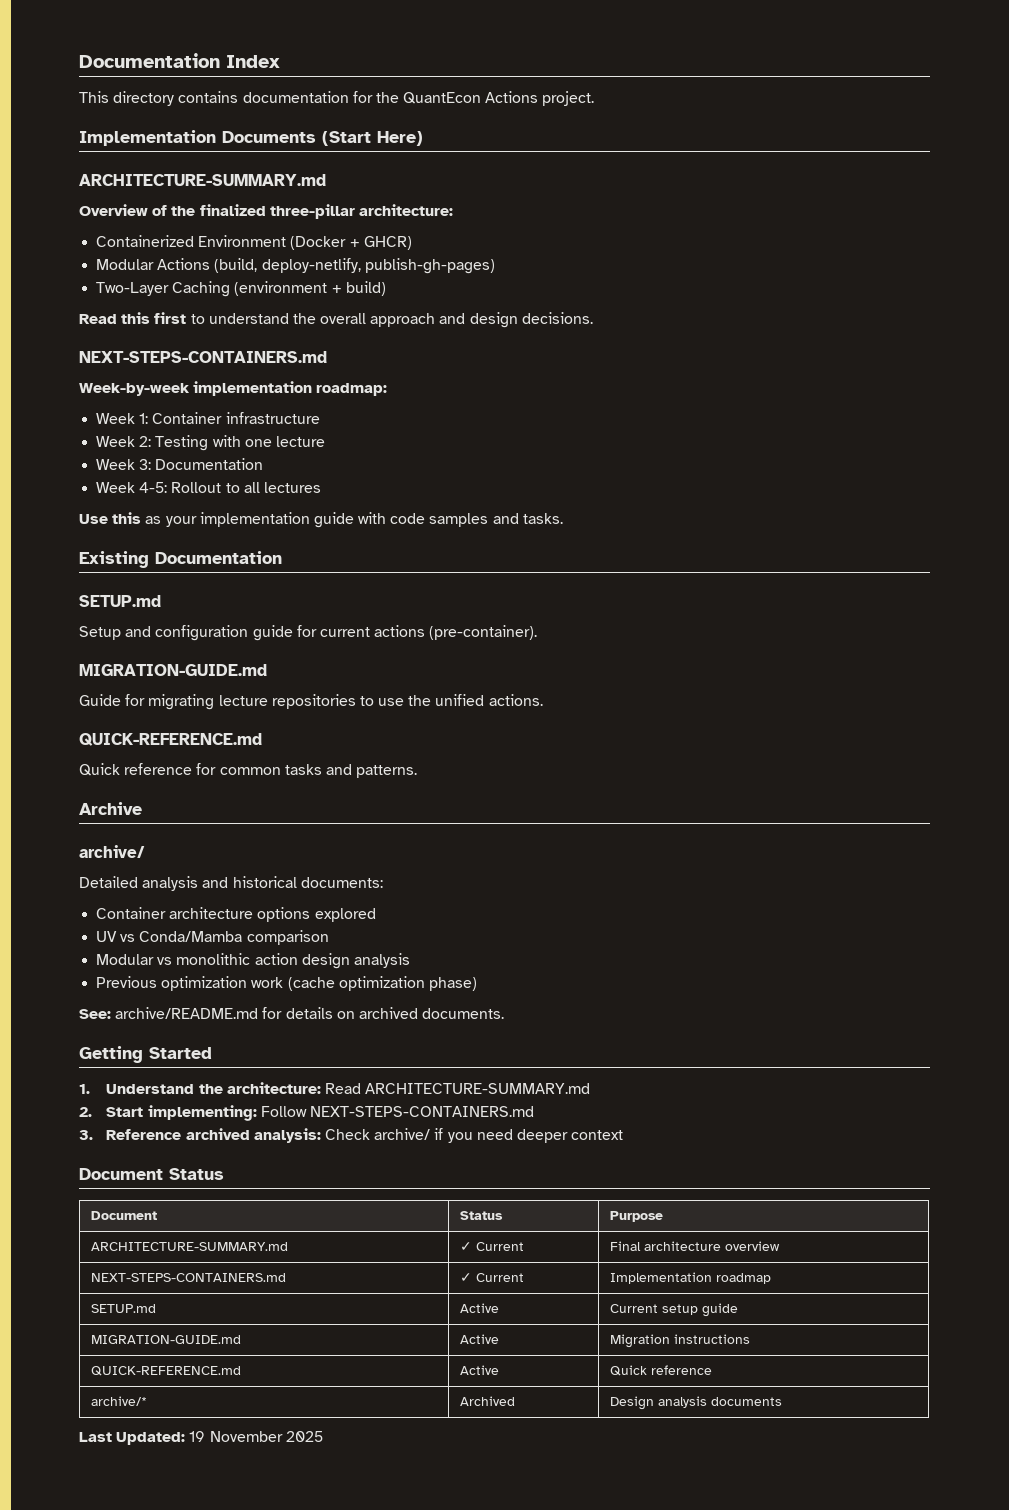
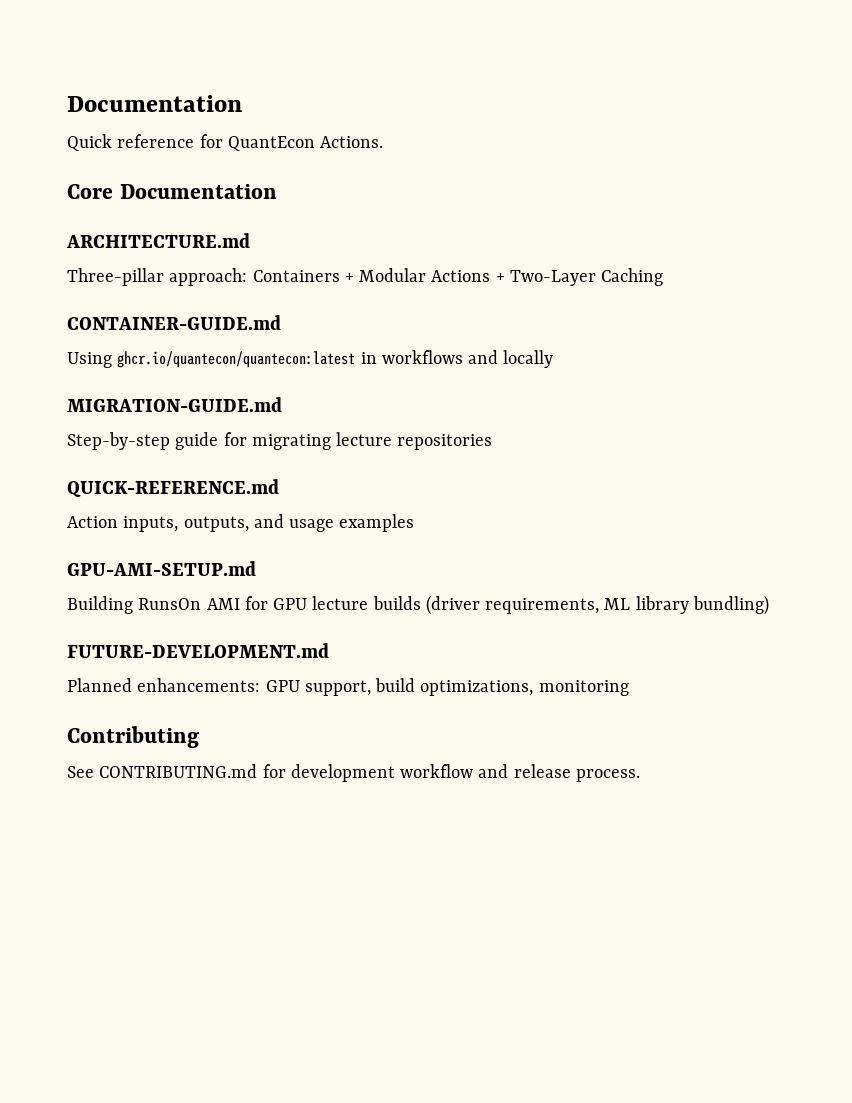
[79,53,280,68] [79,91,595,106] [79,130,423,146] [79,174,326,186] [79,204,453,219] [96,235,412,250] [96,258,495,274] [96,281,386,297] [79,312,593,328] [79,351,327,363] [79,381,388,396] [96,412,320,424] [96,435,325,451] [96,458,264,470] [96,482,321,493] [79,512,563,528] [79,551,282,568] [79,595,161,607] [79,625,538,641] Documentation Index // This directory contains documentation for the QuantEcon Actions project. // Implementation Documents (Start Here) // ARCHITECTURE-SUMMARY.md // Overview of the finalized three-pillar architecture: // Containerized Environment (Docker + GHCR) // Modular Actions (build, deploy-netlify, publish-gh-pages) // Two-Layer Caching (environment + build) // Read this first to understand the overall approach and design decisions. // NEXT-STEPS-CONTAINERS.md // Week-by-week implementation roadmap: // Week 1: Container infrastructure // Week 2: Testing with one lecture // Week 3: Documentation // Week 4-5: Rollout to all lectures // Use this as your implementation guide with code samples and tasks. // Existing Documentation // SETUP.md // Setup and configuration guide for current actions (pre-container). -> [67,95,242,112] [67,134,384,151] [67,184,277,199] [66,233,250,248] [67,268,664,286] [67,315,281,330] [67,350,554,368] Documentation // Quick reference for QuantEcon Actions. // Core Documentation // ARCHITECTURE.md // Three-pillar approach: Containers + Modular Actions + Two-Layer Caching // CONTAINER-GUIDE.md // Using ghcr.io/quantecon/quantecon:latest in workflows and locally
[79,694,121,706] Guide -> [67,432,219,450] Step-by-step guide
[359,694,543,706] [79,733,262,746] [79,763,418,778] [79,802,142,815] [79,845,145,858] [79,876,383,891] [96,907,376,922] [96,930,329,945] [96,953,410,969] [96,976,477,991] [79,1007,505,1019] [79,1046,212,1063] [79,1082,591,1094] [79,1105,534,1121] [79,1128,624,1143] [79,1168,224,1180] [90,1211,157,1220] [459,1211,503,1220] [609,1211,663,1222] [90,1242,288,1251] [459,1242,524,1251] [609,1241,780,1251] [90,1273,286,1282] [459,1273,524,1282] [609,1272,771,1284] [90,1304,156,1313] [459,1303,499,1313] [609,1303,738,1317] [90,1335,241,1344] [459,1334,499,1344] [609,1334,750,1348] [90,1366,241,1376] [459,1365,499,1375] [609,1365,712,1376] [90,1396,147,1406] [459,1396,515,1406] [609,1396,782,1410] [79,1431,323,1445] to use the unified actions. // QUICK-REFERENCE.md // Quick reference for common tasks and patterns. // Archive // archive/ // Detailed analysis and historical documents: // Container architecture options explored // UV vs Conda/Mamba comparison // Modular vs monolithic action design analysis // Previous optimization work (cache optimization phase) // See: archive/README.md for details on archived documents. // Getting Started // 1. Understand the architecture: Read ARCHITECTURE-SUMMARY.md // 2. Start implementing: Follow NEXT-STEPS-CONTAINERS.md // 3. Reference archived analysis: Check archive/ if you need deeper context // Document Status // Document | Status | Purpose // ARCHITECTURE-SUMMARY.md | ✓ Current | Final architecture overview // NEXT-STEPS-CONTAINERS.md | ✓ Current | Implementation roadmap // SETUP.md | Active | Current setup guide // MIGRATION-GUIDE.md | Active | Migration instructions // QUICK-REFERENCE.md | Active | Quick reference // archive/* | Archived | Design analysis documents // Last Updated: 19 November 2025 -> [67,479,279,498] [67,514,415,532] [67,561,256,576] [67,595,769,615] [67,643,329,658] [67,678,629,696] [67,726,199,748] [67,764,640,782] // QUICK-REFERENCE.md // Action inputs, outputs, and usage examples // GPU-AMI-SETUP.md // Building RunsOn AMI for GPU lecture builds (driver requirements, ML library bundling) // FUTURE-DEVELOPMENT.md // Planned enhancements: GPU support, build optimizations, monitoring // Contributing // See CONTRIBUTING.md for development workflow and release process.

